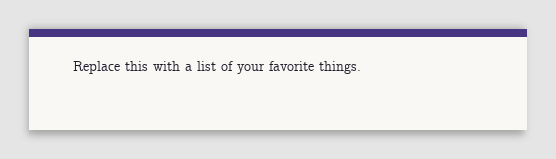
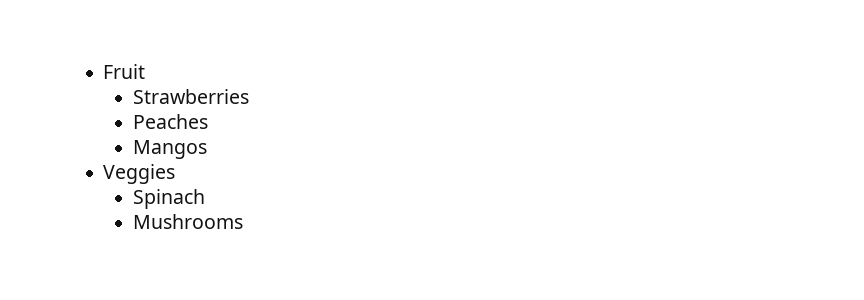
[73,61,361,74] Replace this with a list of your favorite things. -> [103,64,146,79] [132,89,249,104] [132,114,208,129] [132,140,207,159] [103,164,176,184] [132,189,205,209] [132,214,243,229] Fruit // Strawberries // Peaches // Mangos // Veggies // Spinach // Mushrooms

